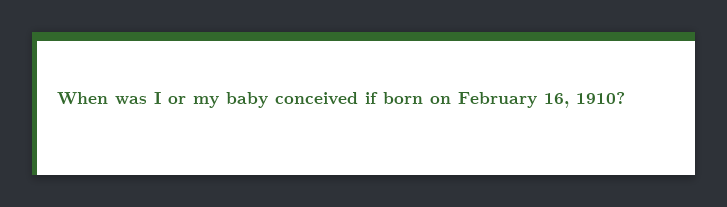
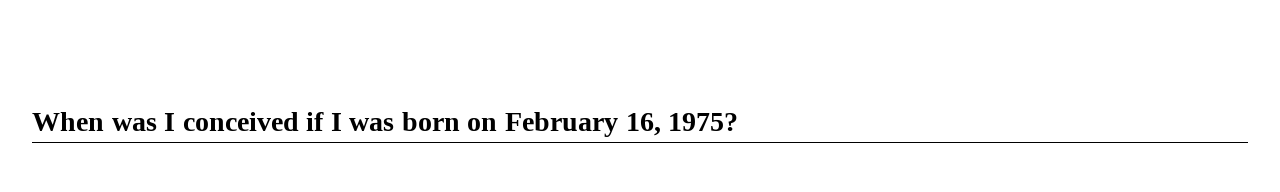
[168,92,378,108] or my baby conceived if -> [182,112,395,131] conceived if I was
[576,92,625,104] 1910? -> [668,113,739,131] 1975?

